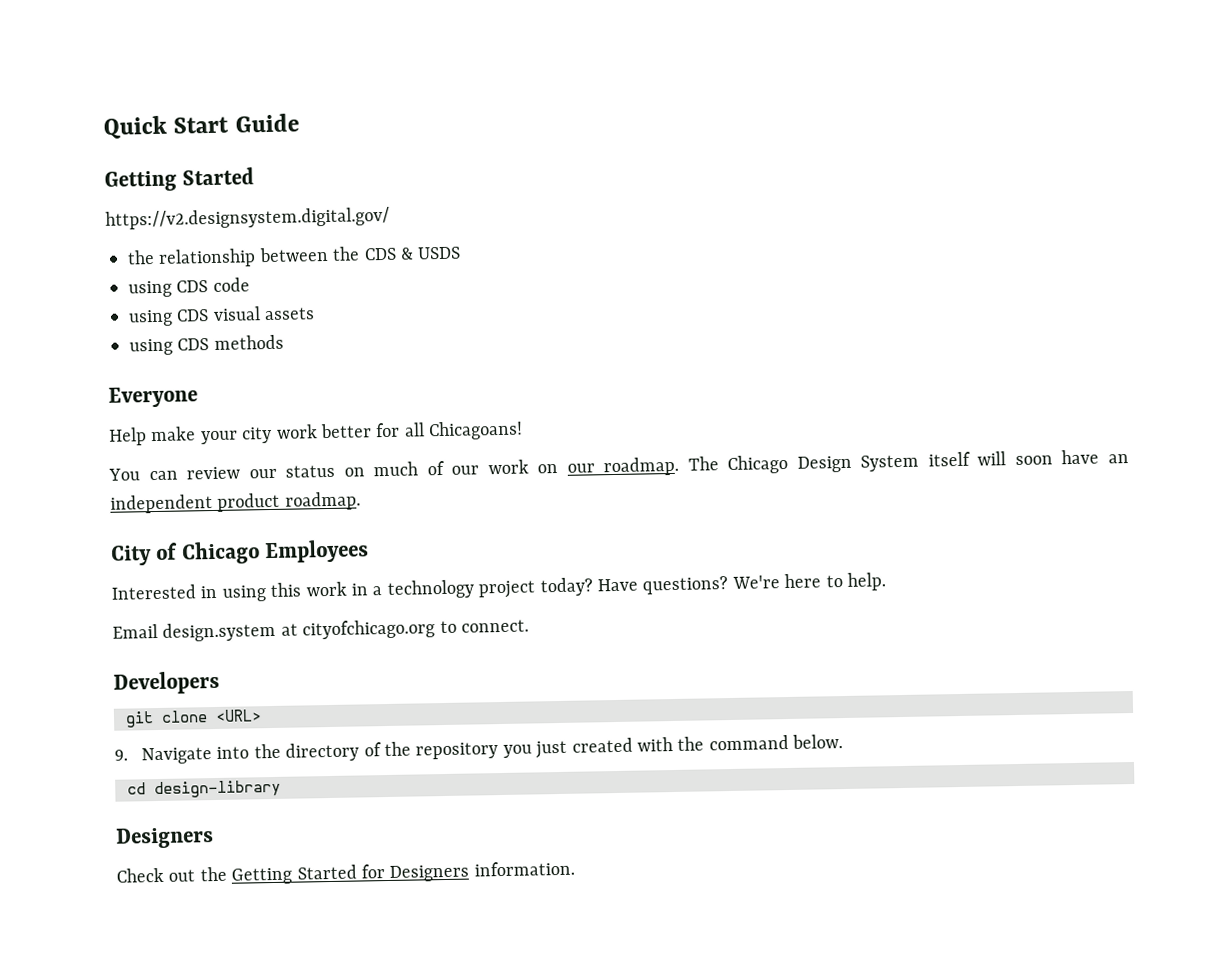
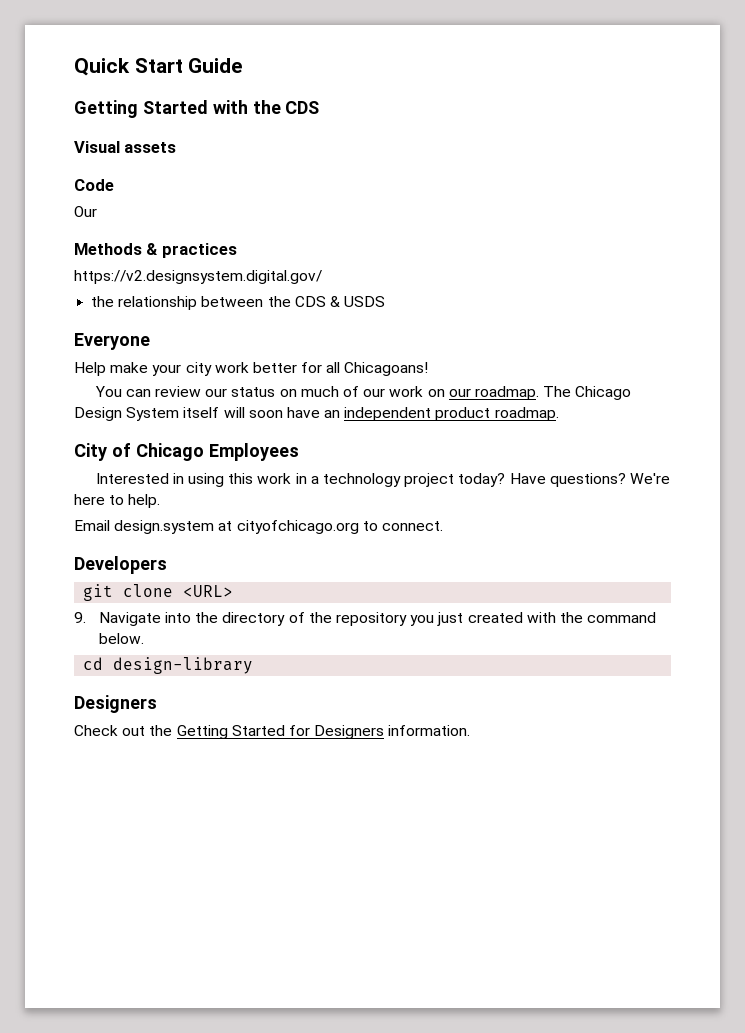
(255, 176) none -> [212,100,320,114] [74,141,177,153] [74,179,114,191] [74,206,97,217] [74,243,237,258] with the CDS // Visual assets // Code // Our // Methods & practices
[128,277,250,298] [128,306,316,327] [129,334,284,356] // using CDS code // using CDS visual assets // using CDS methods -> (386, 301) none

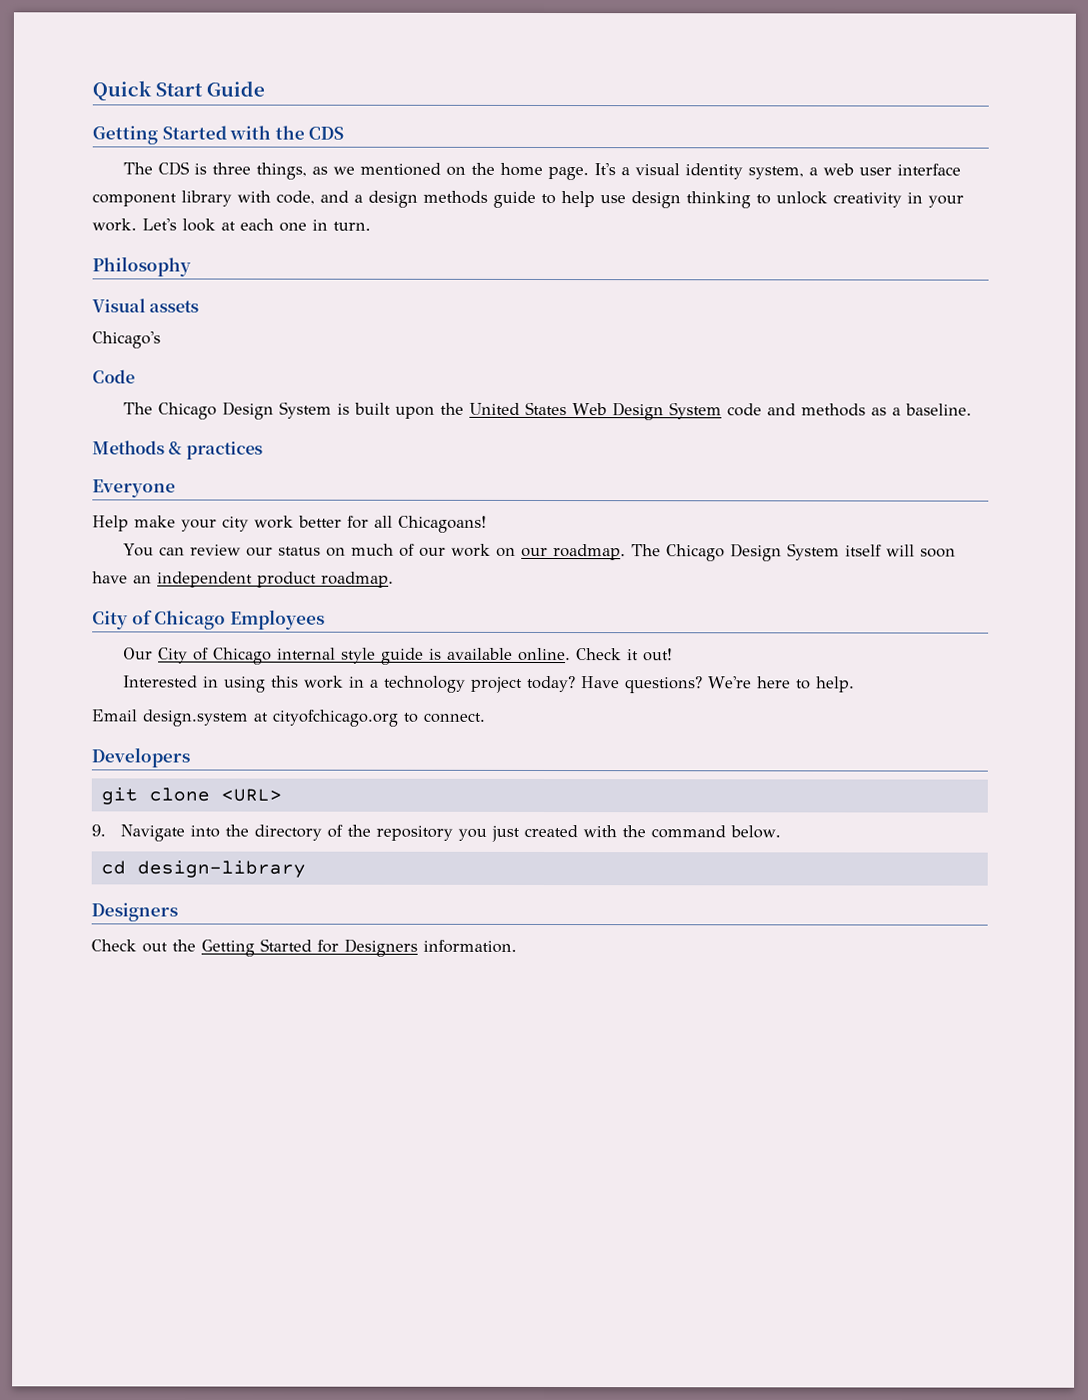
(320, 107) none -> [122,161,961,181] [92,190,964,209] [92,218,371,232] [92,256,191,277] // The CDS is three things, as we mentioned on the home page. It's a visual identity system, a web user interface component library with code, and a design methods guide to help use design thinking to unlock creativity in your work. Let's look at each one in turn. // Philosophy
(177, 147) none -> [92,331,161,349] // Chicago's
[74,206,97,217] [74,243,237,258] [74,270,322,284] [91,296,386,310] Our // Methods & practices // https://v2.designsystem.digital.gov/ // the relationship between the CDS & USDS -> [122,401,972,421] [92,440,263,460] The Chicago Design System is built upon the United States Web Design System code and methods as a baseline. // Methods & practices
(299, 452) none -> [122,647,673,665] // Our City of Chicago internal style guide is available online. Check it out!

